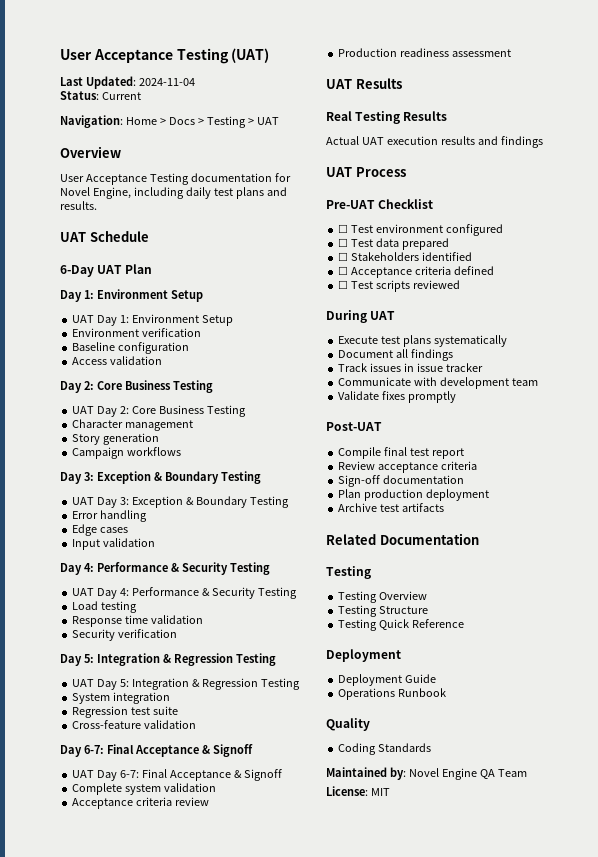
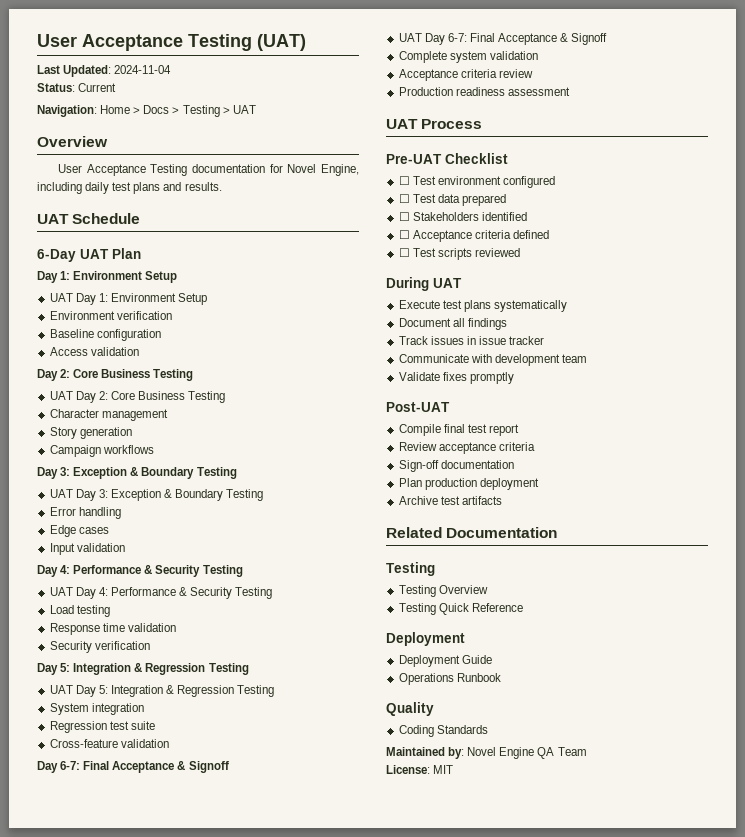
[326,78,402,89] [326,111,448,124] [326,136,543,148] // UAT Results // Real Testing Results // Actual UAT execution results and findings -> (570, 91) none
[338,605,429,617] // Testing Structure -> (488, 589) none

